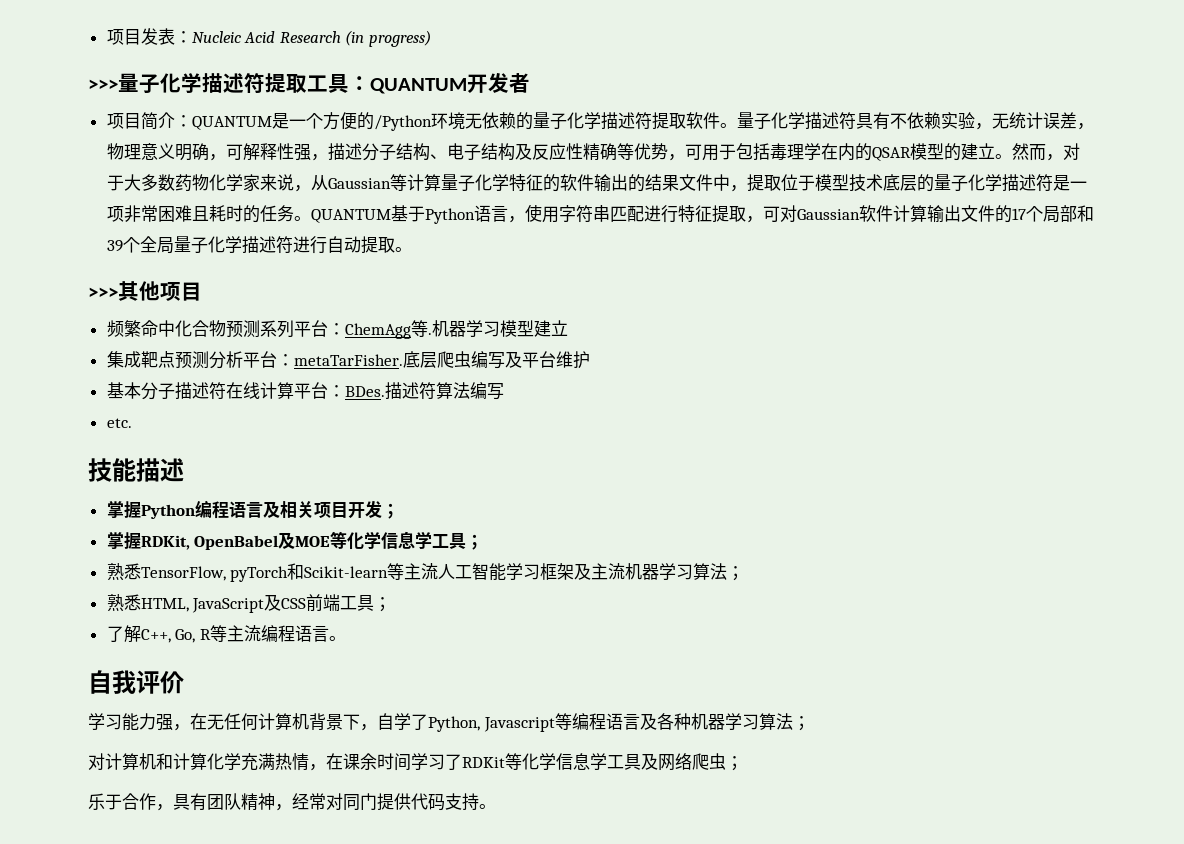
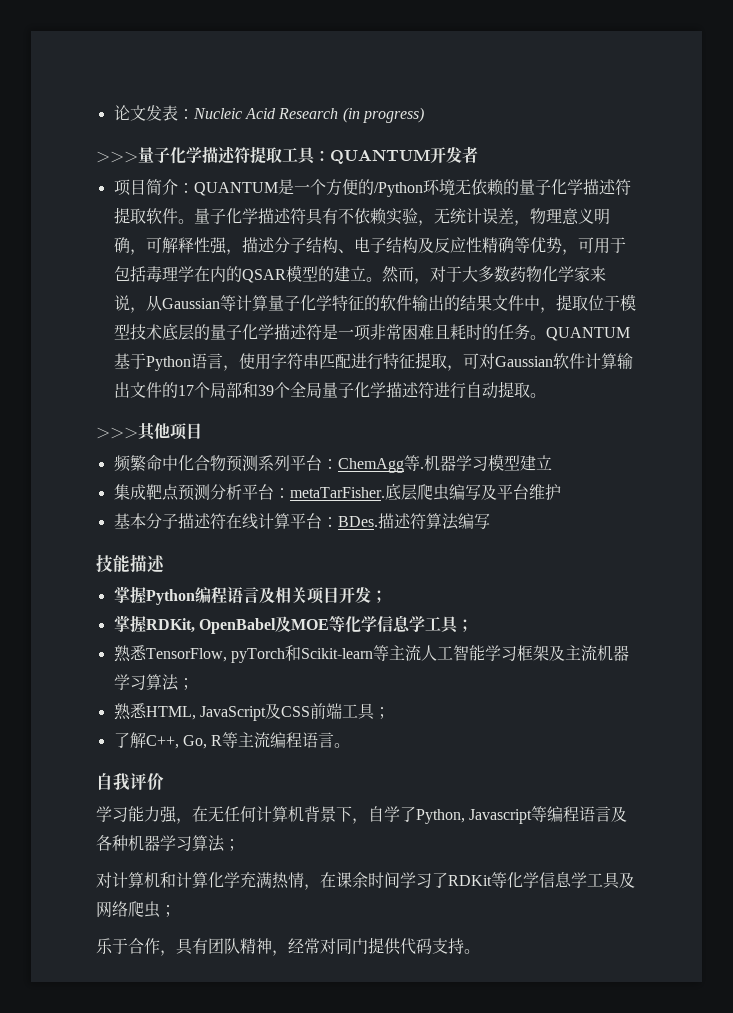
[106,29,141,45] 项目 -> [113,105,146,121] 论文
[106,418,132,428] // etc. -> (490, 521) none

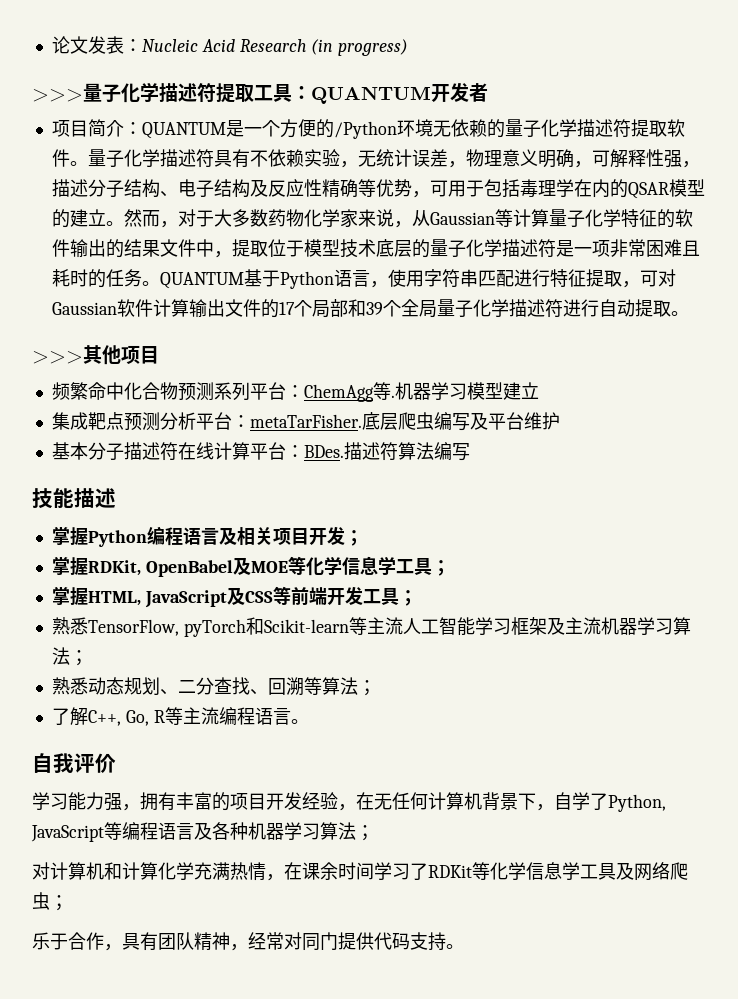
(473, 625) none -> [51,586,417,608] // 掌握HTML, JavaScript及CSS等前端开发工具；
[145,703,375,721] HTML, JavaScript及CSS前端工具 -> [87,677,358,695] 动态规划、二分查找、回溯等算法
(192, 821) none -> [140,792,356,811] 拥有丰富的项目开发经验，
[469,809,533,824] Javascript -> [31,825,104,842] JavaScript

